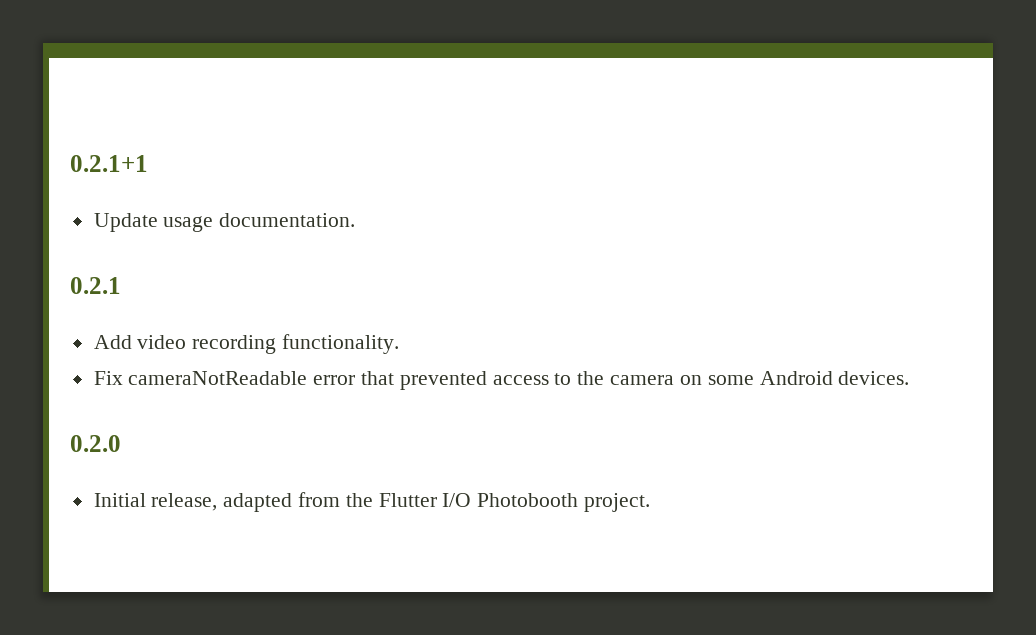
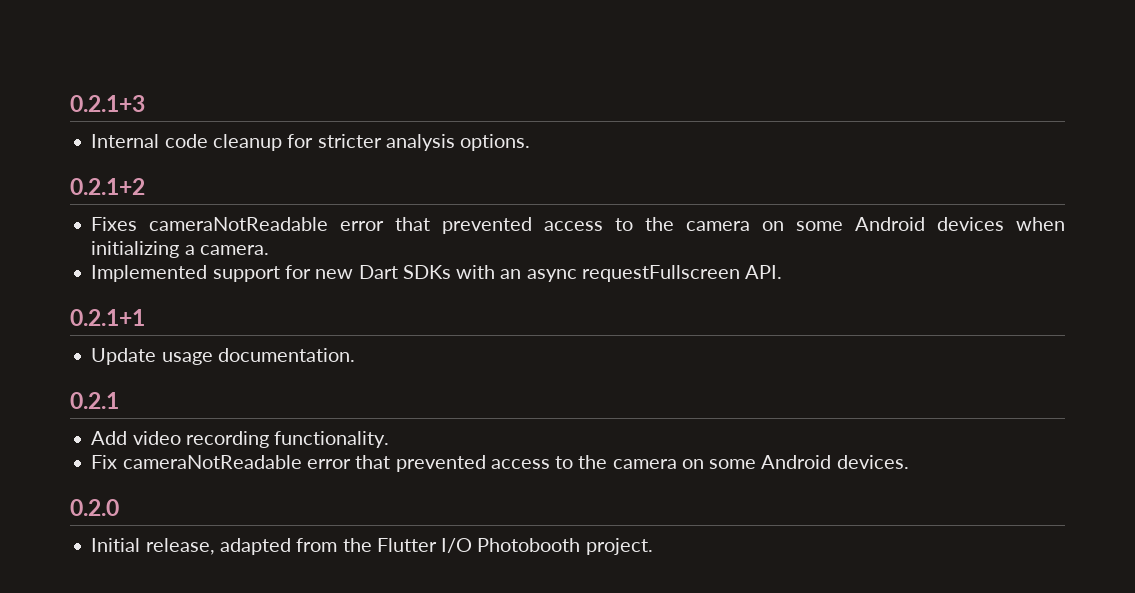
(70, 163) none -> [70,95,145,112] [91,134,531,151] [70,178,145,195] [91,217,1066,234] [91,241,269,258] [91,265,783,282] 0.2.1+3 // Internal code cleanup for stricter analysis options. // 0.2.1+2 // Fixes cameraNotReadable error that prevented access to the camera on some Android devices when initializing a camera. // Implemented support for new Dart SDKs with an async requestFullscreen API. //

